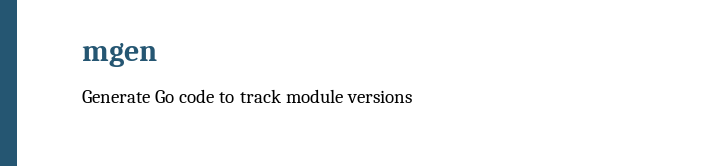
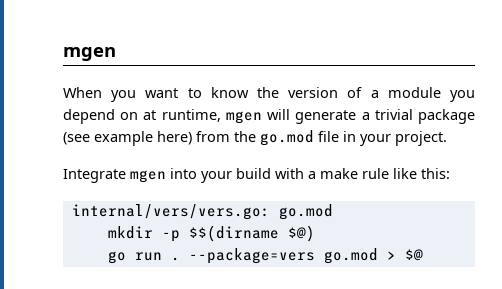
[82,89,412,103] Generate Go code to track module versions -> [63,87,475,102] [63,109,476,124] [63,130,447,146] [63,168,450,183] [71,204,333,220] [107,225,315,242] [107,248,423,264] When you want to know the version of a module you depend on at runtime, mgen will generate a trivial package (see example here) from the go.mod file in your project. // Integrate mgen into your build with a make rule like this: // internal/vers/vers.go: go.mod // mkdir -p $$(dirname $@) // go run . --package=vers go.mod > $@

